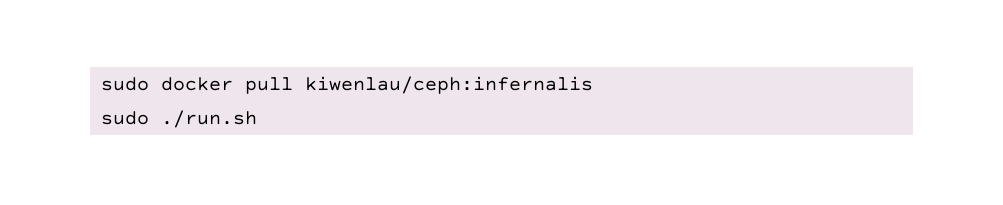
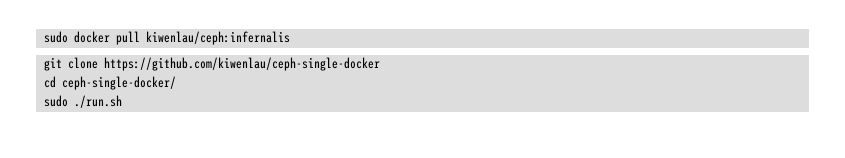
(593, 85) none -> [44,57,381,71] [44,76,177,90] // git clone https://github.com/kiwenlau/ceph-single-docker // cd ceph-single-docker/

